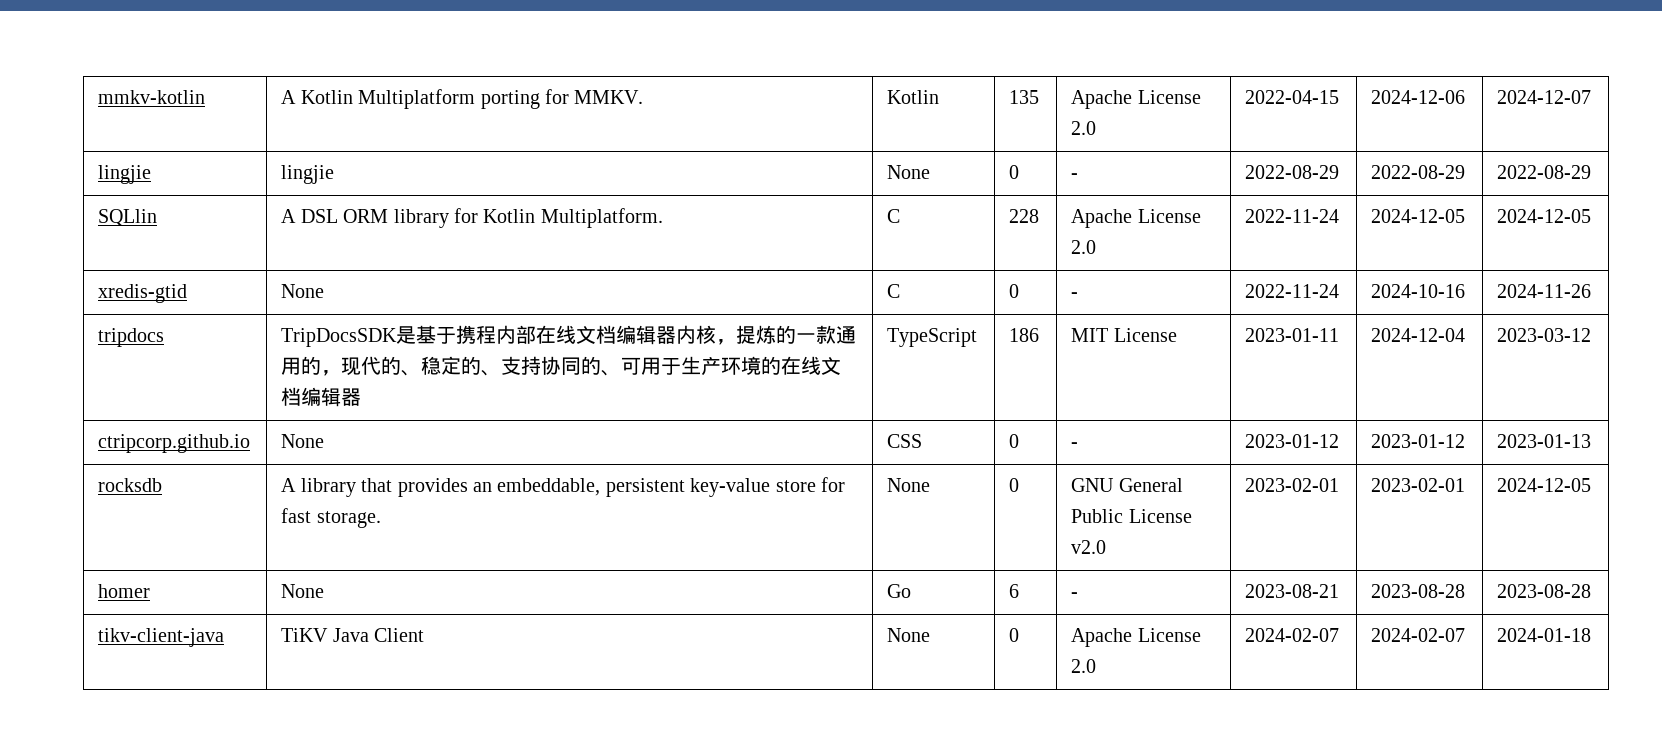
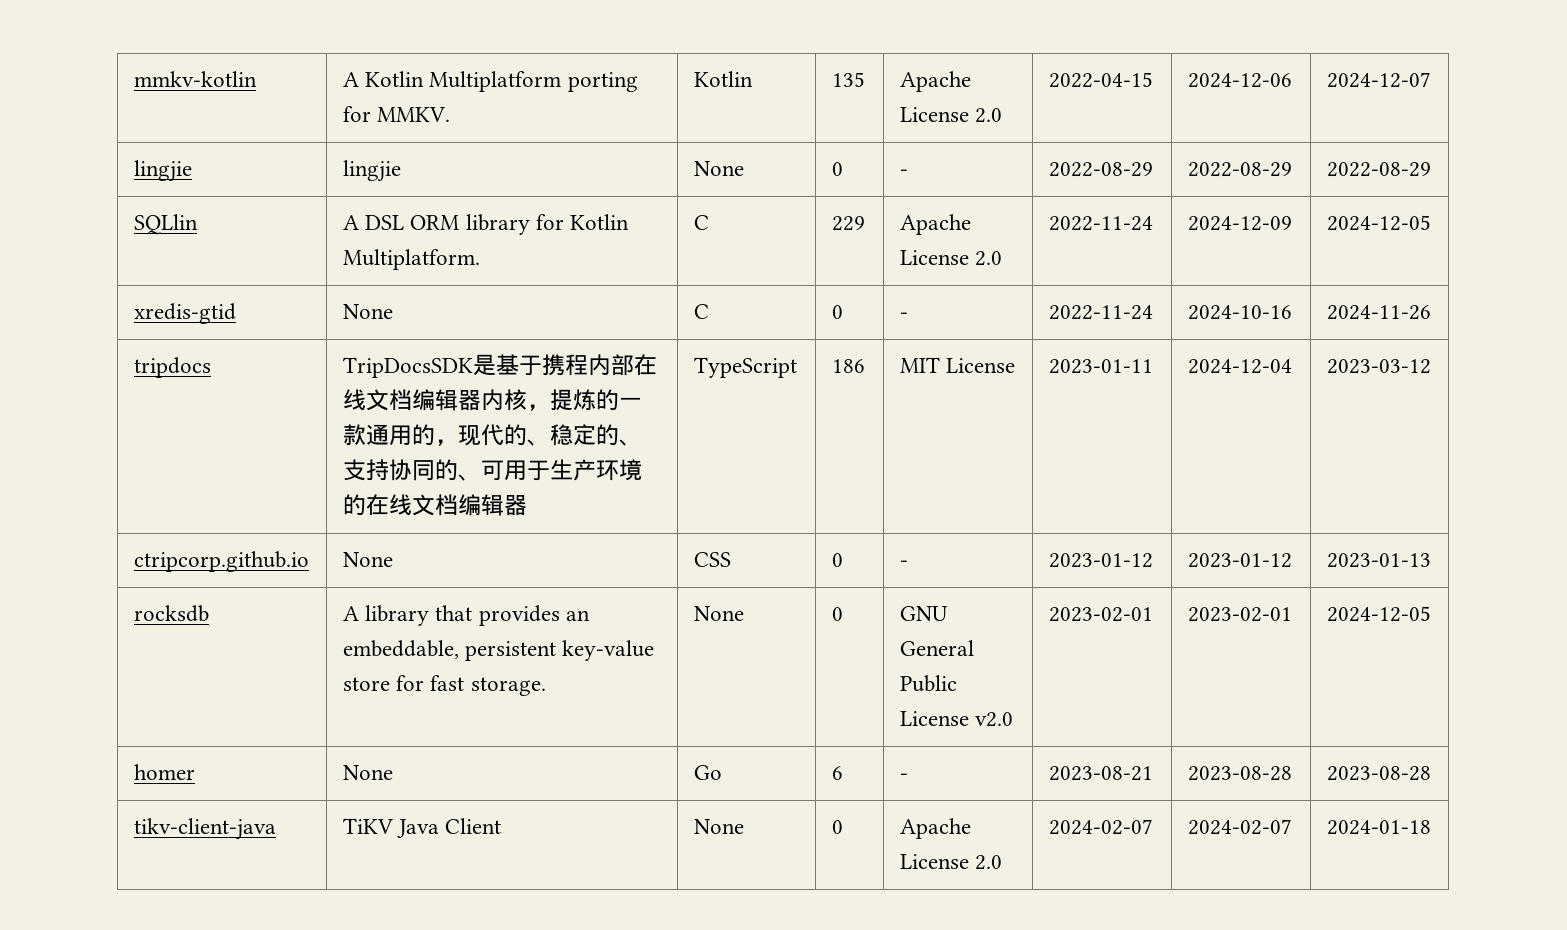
[1009,209,1040,223] 228 -> [831,216,865,231] 229
[1371,209,1466,223] 2024-12-05 -> [1187,216,1292,231] 2024-12-09

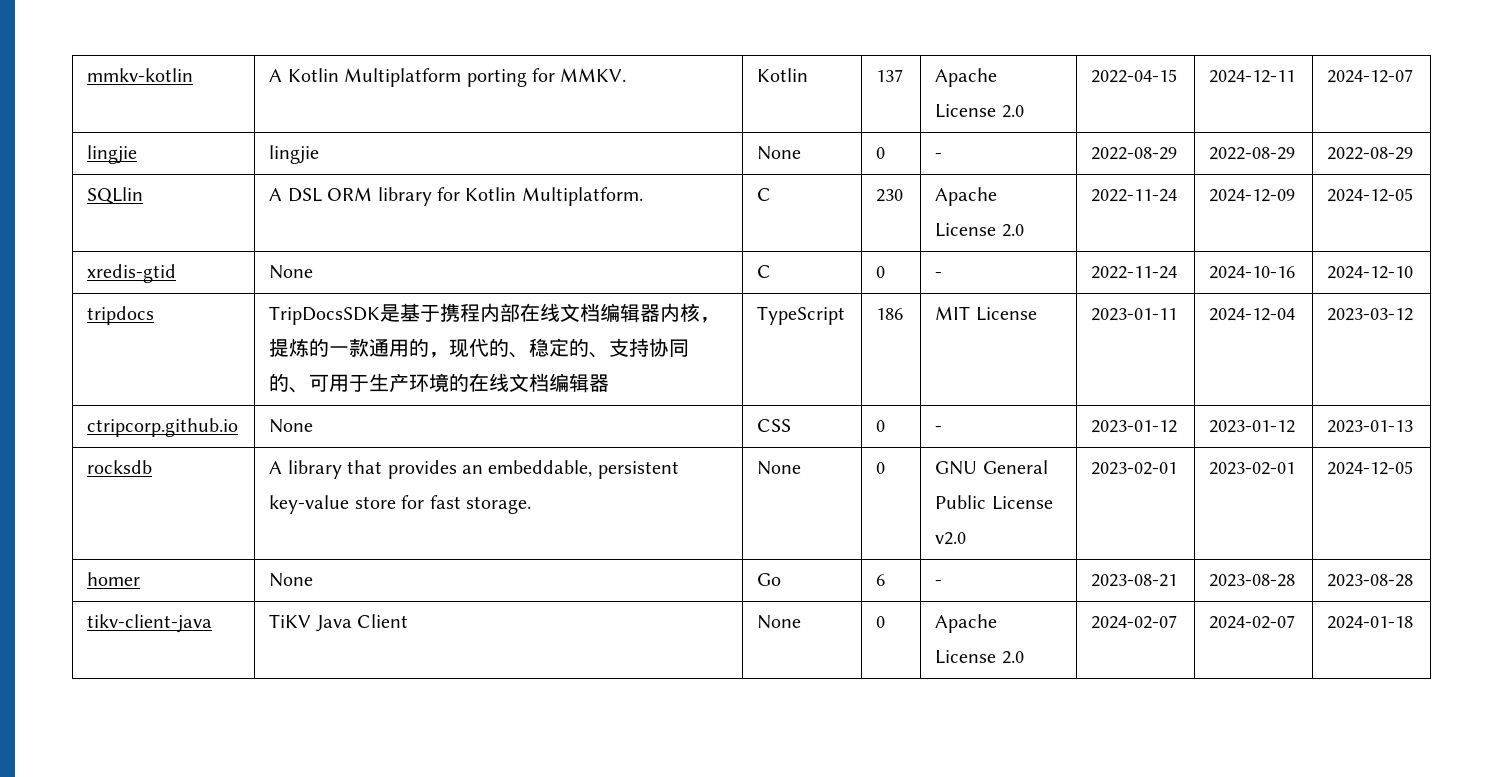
[831,72,865,87] 135 -> [876,69,904,82] 137
[1187,73,1292,88] 2024-12-06 -> [1209,70,1296,83] 2024-12-11
[831,216,865,231] 229 -> [876,189,904,202] 230
[1326,305,1431,320] 2024-11-26 -> [1327,266,1414,279] 2024-12-10

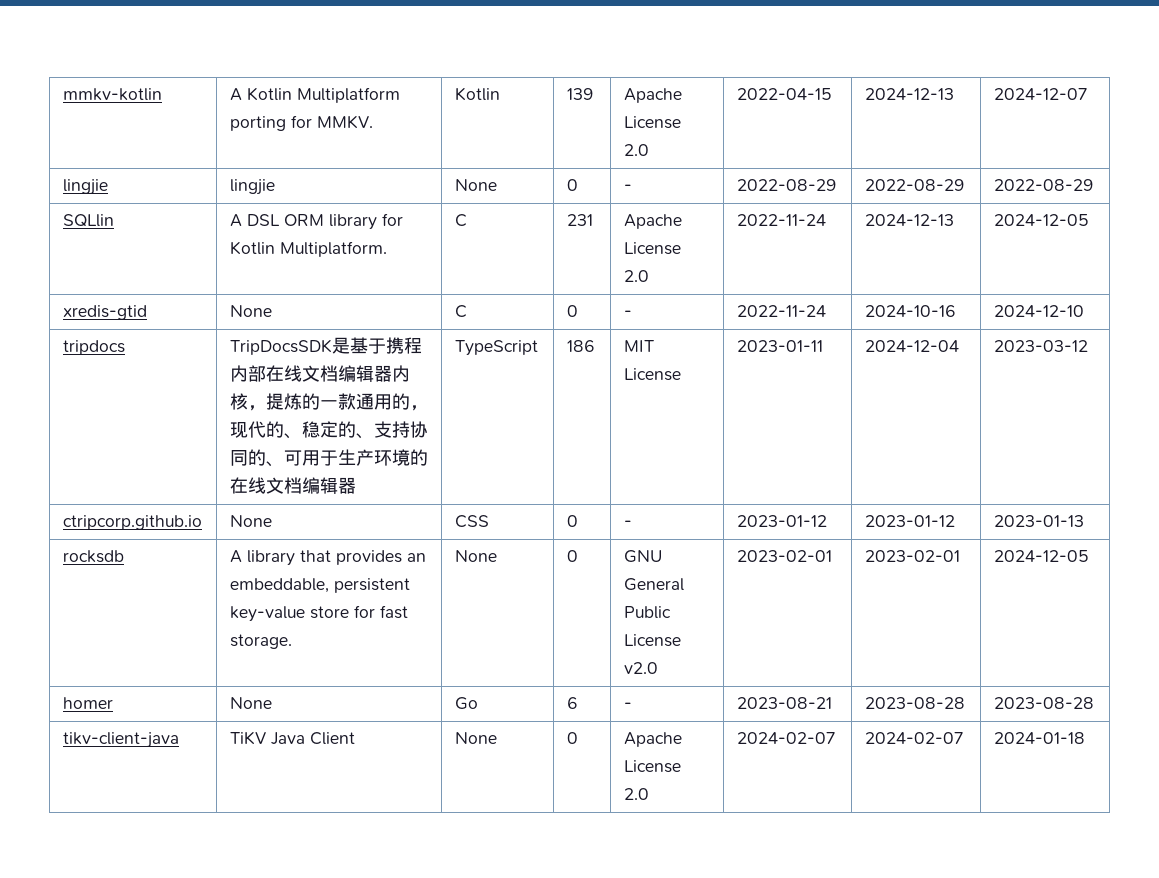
[876,69,904,82] 137 -> [566,88,593,100] 139
[1209,70,1296,83] 2024-12-11 -> [864,88,954,100] 2024-12-13
[876,189,904,202] 230 -> [566,214,593,226] 231
[1209,189,1296,202] 2024-12-09 -> [864,214,954,226] 2024-12-13

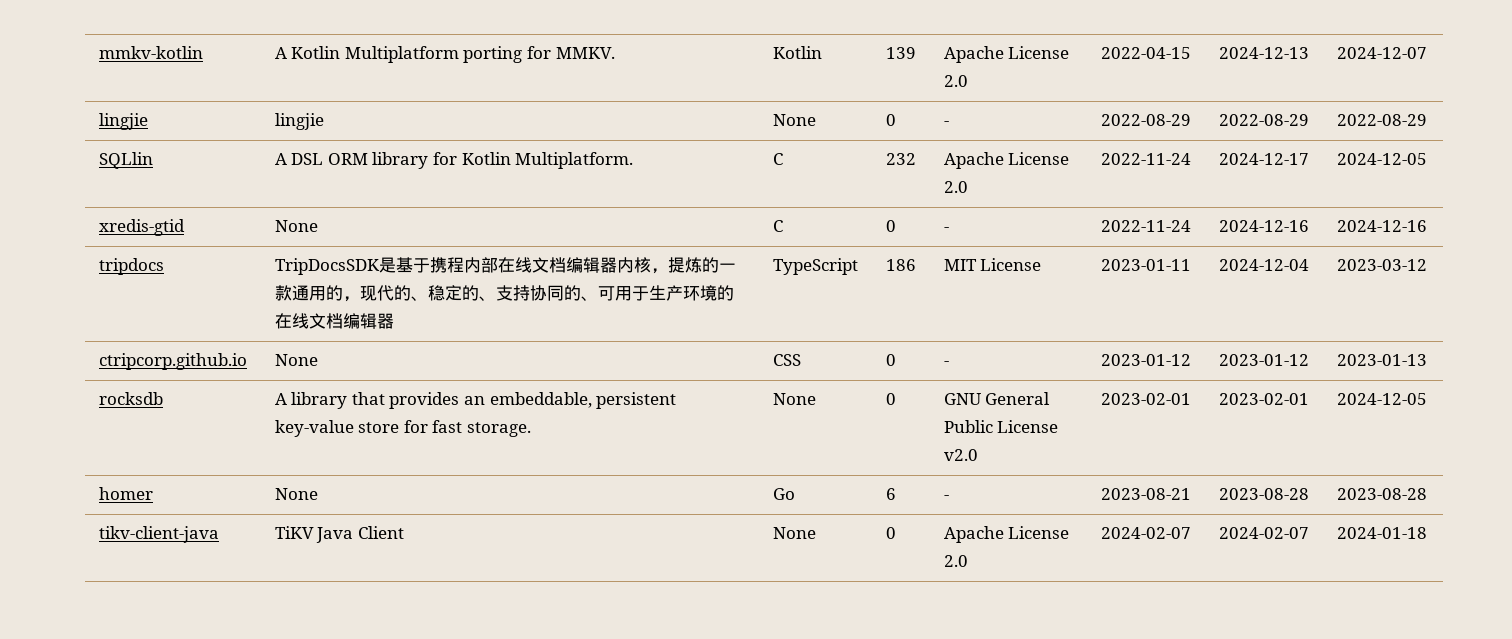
[566,214,593,226] 231 -> [885,153,916,165] 232
[864,214,954,226] 2024-12-13 -> [1218,153,1309,165] 2024-12-17
[864,305,956,317] [993,305,1084,317] 2024-10-16 | 2024-12-10 -> [1218,220,1309,232] [1336,220,1427,232] 2024-12-16 | 2024-12-16

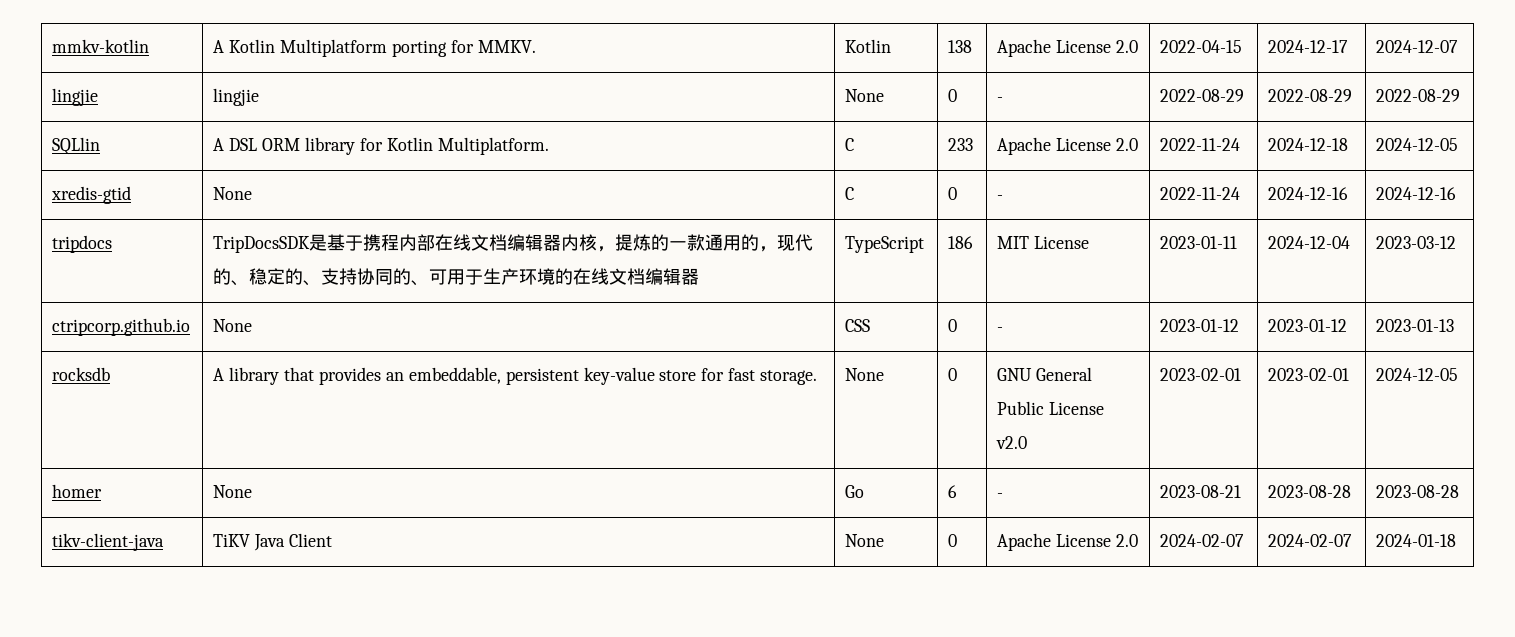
[885,47,916,59] 139 -> [948,40,973,53] 138
[1218,47,1309,59] 2024-12-13 -> [1268,40,1349,53] 2024-12-17
[885,153,916,165] 232 -> [948,138,974,151] 233
[1218,153,1309,165] 2024-12-17 -> [1268,138,1349,151] 2024-12-18

